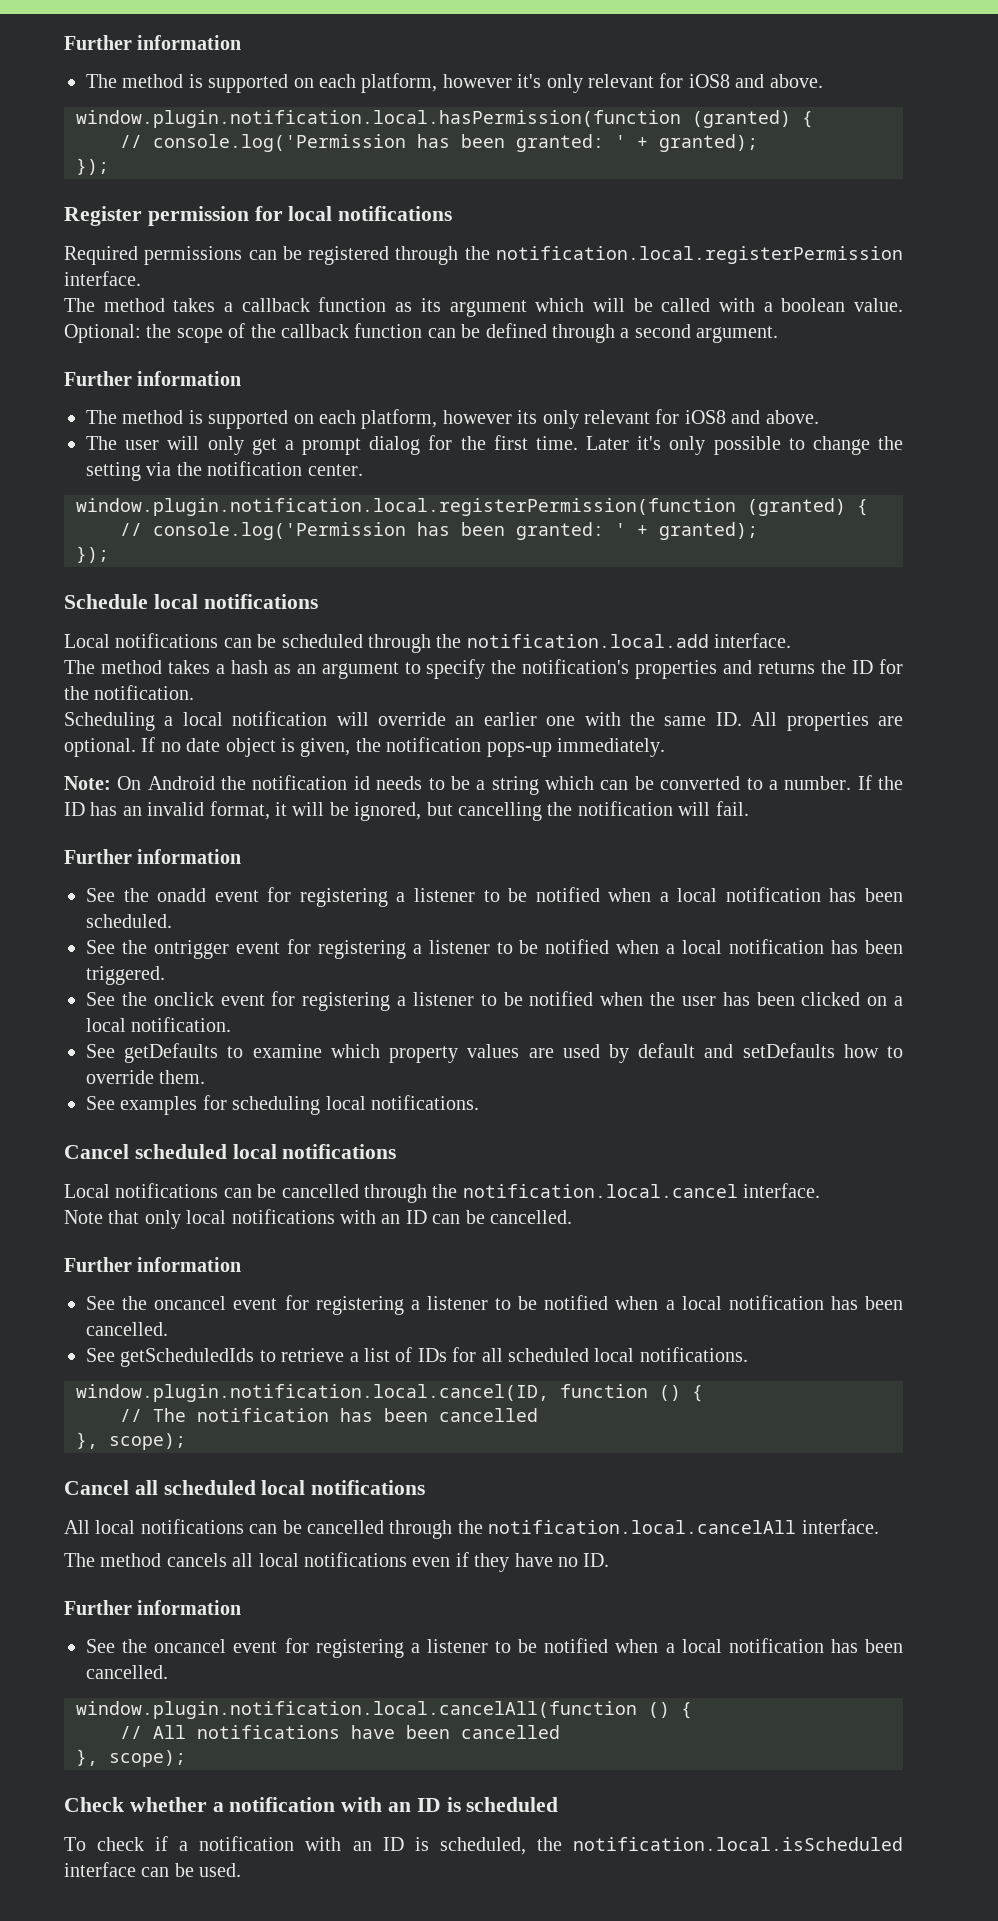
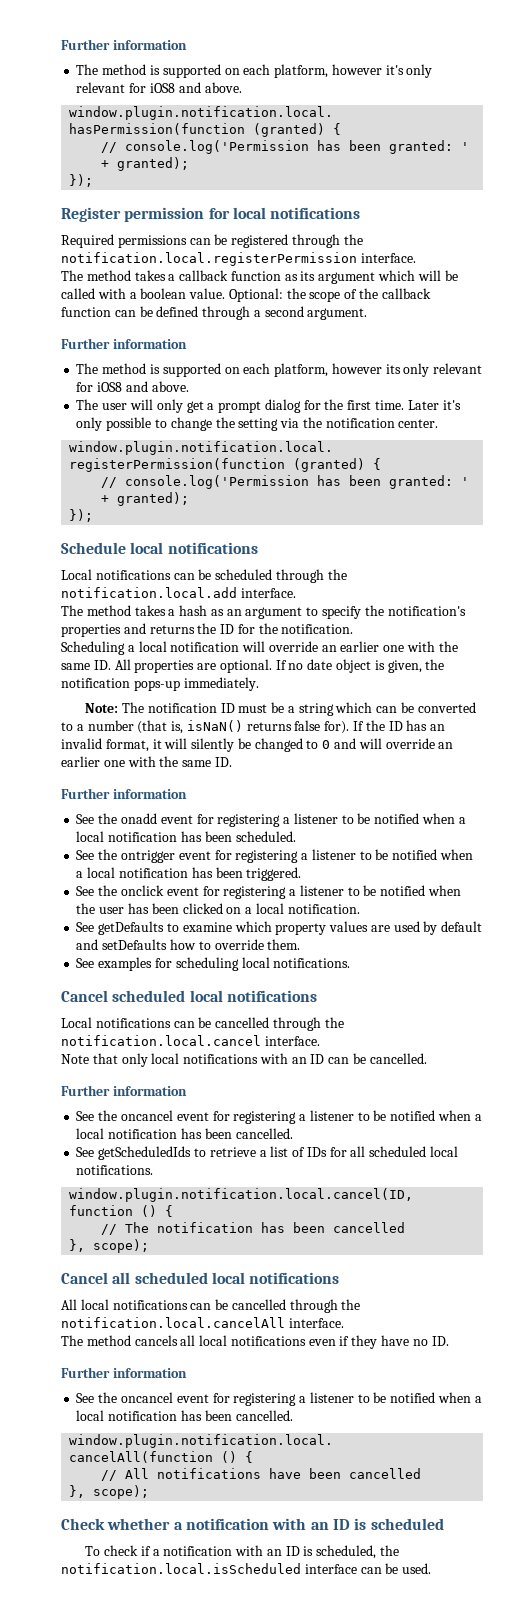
[117,775,445,790] On Android the notification id needs to -> [121,702,268,713] The notification ID must
[784,776,852,790] number. -> [87,720,350,734] number (that is, isNaN() returns false for).
[329,801,749,821] be ignored, but cancelling the notification will fail. -> [191,738,454,752] [61,756,232,767] silently be changed to 0 and will override an earlier one with the same ID.

